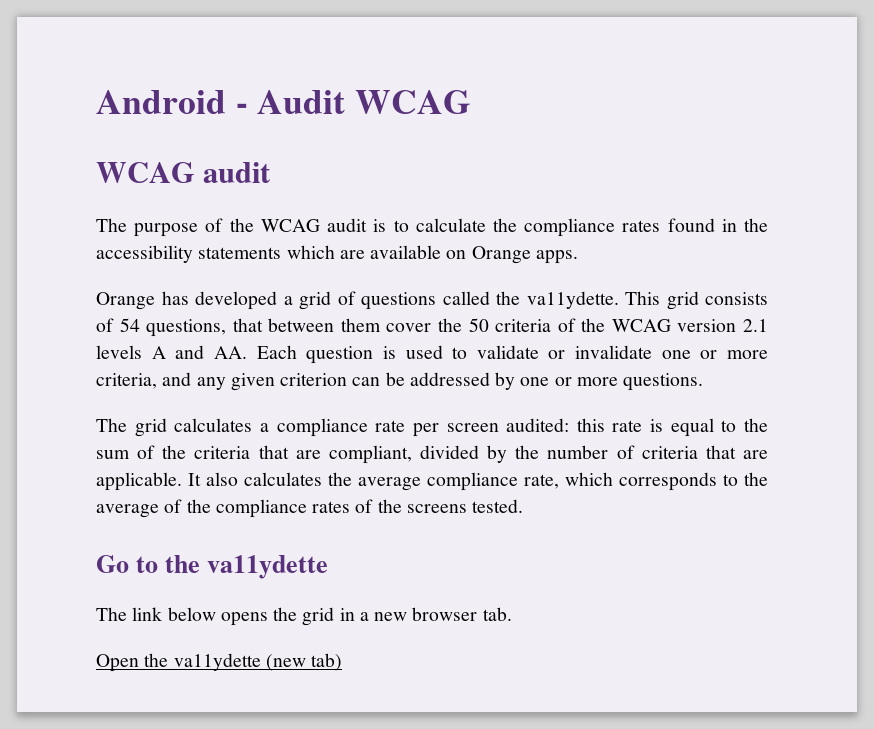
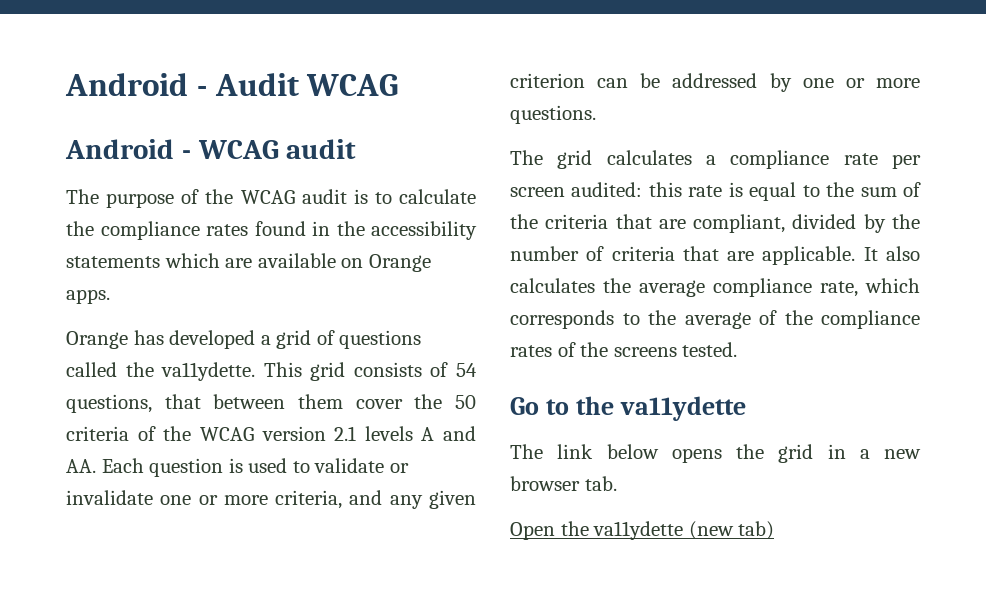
(471, 102) none -> [65,139,191,159] Android -

